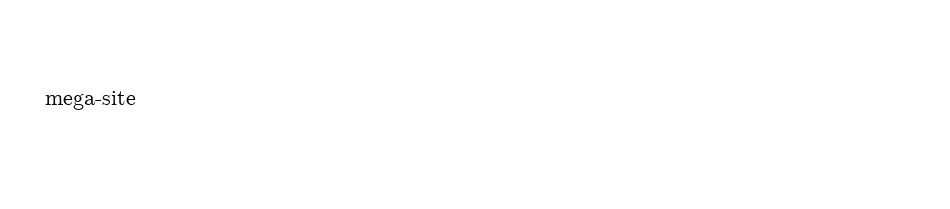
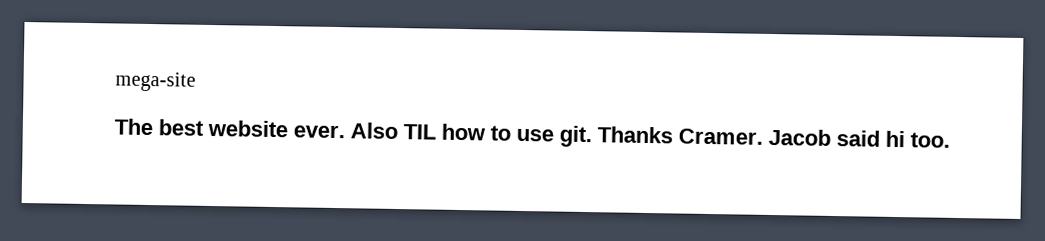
(136, 100) none -> [114,118,950,148] // The best website ever. Also TIL how to use git. Thanks Cramer. Jacob said hi too.

